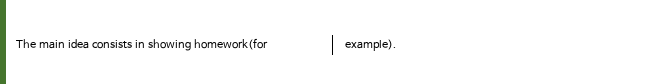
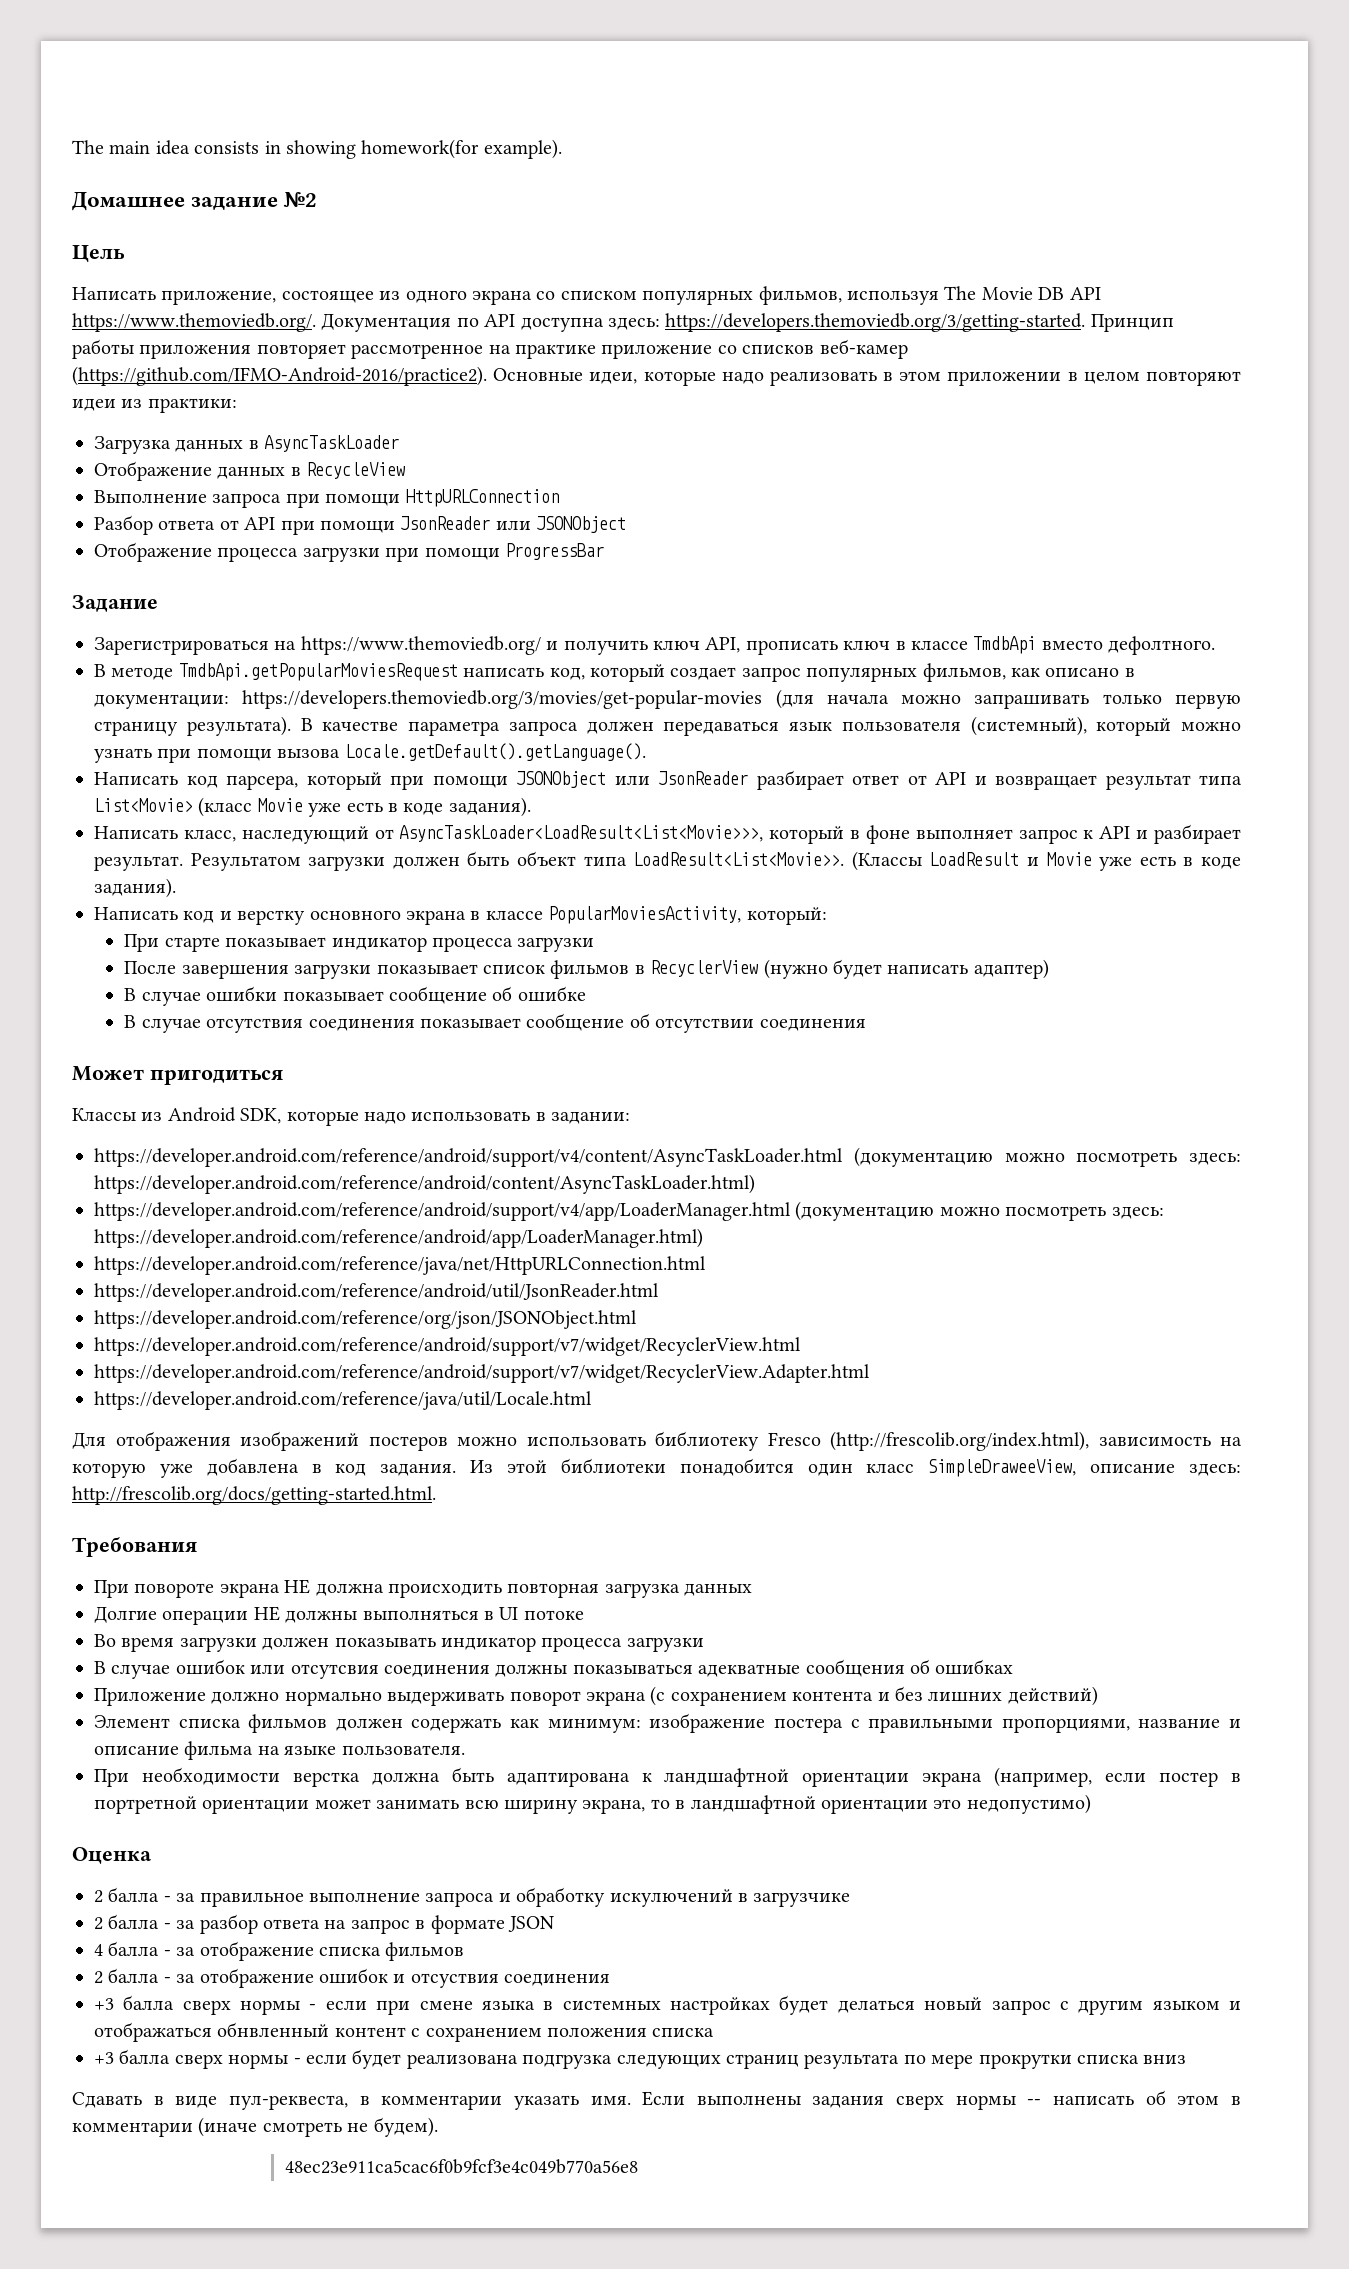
(396, 45) none -> [72,192,318,211] [72,245,125,263] [72,286,1101,305] [72,313,1174,332] [72,339,908,359] [72,366,1241,386] [72,398,237,413] [94,435,400,454] [94,461,406,481] [94,489,559,508] [94,515,627,535] [94,542,604,562] [72,595,158,612] [94,636,1216,655] [94,663,1135,682] [94,689,1241,709] [94,716,1241,736] [94,743,646,763] [94,770,1242,790] [94,797,531,817] [94,824,1241,844] [94,851,1241,871] [94,878,176,898] [94,906,827,925] [124,934,595,952] [124,959,1049,979] [124,986,586,1006] [124,1013,866,1033] [72,1066,283,1085] [72,1107,631,1126] [94,1147,1241,1167] [94,1174,755,1194] [94,1201,1164,1221] [94,1228,703,1248] [94,1256,706,1275] [94,1283,659,1302] [94,1310,637,1329] [94,1337,801,1356] [94,1364,870,1383] [94,1391,592,1410] [72,1431,1242,1451] [72,1458,1241,1478] [72,1486,436,1505] [72,1537,197,1557] [94,1579,753,1598] [94,1606,584,1625] [94,1634,704,1652] [94,1659,1014,1679] [94,1686,1098,1706] [94,1713,1241,1733] [94,1741,465,1760] [94,1767,1241,1787] [94,1794,1091,1814] [72,1847,152,1864] [94,1887,851,1907] [94,1914,554,1934] [94,1941,465,1961] [94,1968,611,1988] [94,1995,1241,2015] [94,2022,715,2042] [94,2049,1187,2069] [72,2090,1242,2110] [72,2117,438,2137] [285,2159,639,2174] // Домашнее задание №2 // Цель // Написать приложение, состоящее из одного экрана со списком популярных фильмов, используя The Movie DB API https://www.themoviedb.org/. Документация по API доступна здесь: https://developers.themoviedb.org/3/getting-started. Принцип работы приложения повторяет рассмотренное на практике приложение со списков веб-камер (https://github.com/IFMO-Android-2016/practice2). Основные идеи, которые надо реализовать в этом приложении в целом повторяют идеи из практики: // Загрузка данных в AsyncTaskLoader // Отображение данных в RecycleView // Выполнение запроса при помощи HttpURLConnection // Разбор ответа от API при помощи JsonReader или JSONObject // Отображение процесса загрузки при помощи ProgressBar // Задание // Зарегистрироваться на https://www.themoviedb.org/ и получить ключ API, прописать ключ в классе TmdbApi вместо дефолтного. // В методе TmdbApi.getPopularMoviesRequest написать код, который создает запрос популярных фильмов, как описано в документации: https://developers.themoviedb.org/3/movies/get-popular-movies (для начала можно запрашивать только первую страницу результата). В качестве параметра запроса должен передаваться язык пользователя (системный), который можно узнать при помощи вызова Locale.getDefault().getLanguage(). // Написать код парсера, который при помощи JSONObject или JsonReader разбирает ответ от API и возвращает результат типа List<Movie> (класс Movie уже есть в коде задания). // Написать класс, наследующий от AsyncTaskLoader<LoadResult<List<Movie>>>, который в фоне выполняет запрос к API и разбирает результат. Результатом загрузки должен быть объект типа LoadResult<List<Movie>>. (Классы LoadResult и Movie уже есть в коде задания). // Написать код и верстку основного экрана в классе PopularMoviesActivity, который: // При старте показывает индикатор процесса загрузки // После завершения загрузки показывает список фильмов в RecyclerView (нужно будет написать адаптер) // В случае ошибки показывает сообщение об ошибке // В случае отсутствия соединения показывает сообщение об отсутствии соединения // Может пригодиться // Классы из Android SDK, которые надо использовать в задании: // https://developer.android.com/reference/android/support/v4/content/AsyncTaskLoader.html (документацию можно посмотреть здесь: https://developer.android.com/reference/android/content/AsyncTaskLoader.html) // https://developer.android.com/reference/android/support/v4/app/LoaderManager.html (документацию можно посмотреть здесь: https://developer.android.com/reference/android/app/LoaderManager.html) // https://developer.android.com/reference/java/net/HttpURLConnection.html // https://developer.android.com/reference/android/util/JsonReader.html // https://developer.android.com/reference/org/json/JSONObject.html // https://developer.android.com/reference/android/support/v7/widget/RecyclerView.html // https://developer.android.com/reference/android/support/v7/widget/RecyclerView.Adapter.html // https://developer.android.com/reference/java/util/Locale.html // Для отображения изображений постеров можно использовать библиотеку Fresco (http://frescolib.org/index.html), зависимость на которую уже добавлена в код задания. Из этой библиотеки понадобится один класс SimpleDraweeView, описание здесь: http://frescolib.org/docs/getting-started.html. // Требования // При повороте экрана НЕ должна происходить повторная загрузка данных // Долгие операции НЕ должны выполняться в UI потоке // Во время загрузки должен показывать индикатор процесса загрузки // В случае ошибок или отсутсвия соединения должны показываться адекватные сообщения об ошибках // Приложение должно нормально выдерживать поворот экрана (с сохранением контента и без лишних действий) // Элемент списка фильмов должен содержать как минимум: изображение постера с правильными пропорциями, название и описание фильма на языке пользователя. // При необходимости верстка должна быть адаптирована к ландшафтной ориентации экрана (например, если постер в портретной ориентации может занимать всю ширину экрана, то в ландшафтной ориентации это недопустимо) // Оценка // 2 балла - за правильное выполнение запроса и обработку искулючений в загрузчике // 2 балла - за разбор ответа на запрос в формате JSON // 4 балла - за отображение списка фильмов // 2 балла - за отображение ошибок и отсуствия соединения // +3 балла сверх нормы - если при смене языка в системных настройках будет делаться новый запрос с другим языком и отображаться обнвленный контент с сохранением положения списка // +3 балла сверх нормы - если будет реализована подгрузка следующих страниц результата по мере прокрутки списка вниз // Сдавать в виде пул-реквеста, в комментарии указать имя. Если выполнены задания сверх нормы -- написать об этом в комментарии (иначе смотреть не будем). // 48ec23e911ca5cac6f0b9fcf3e4c049b770a56e8

